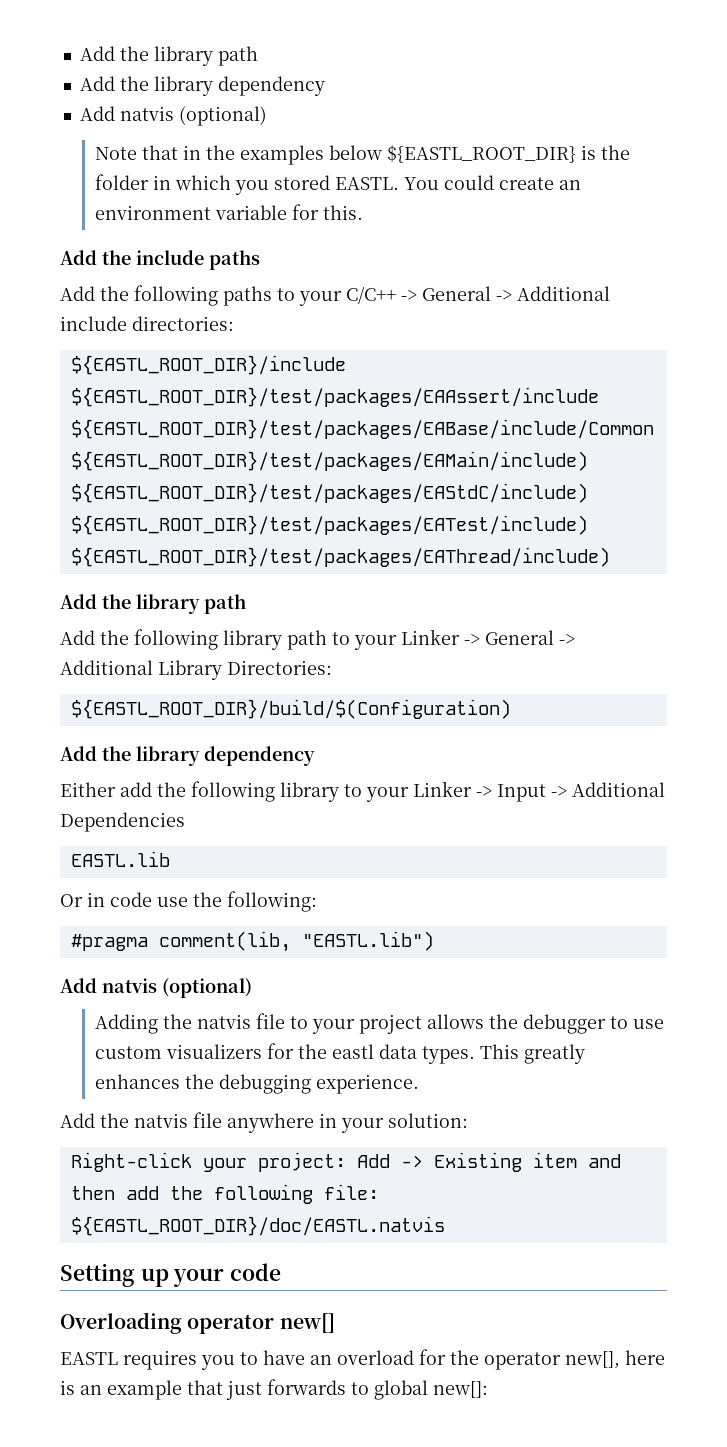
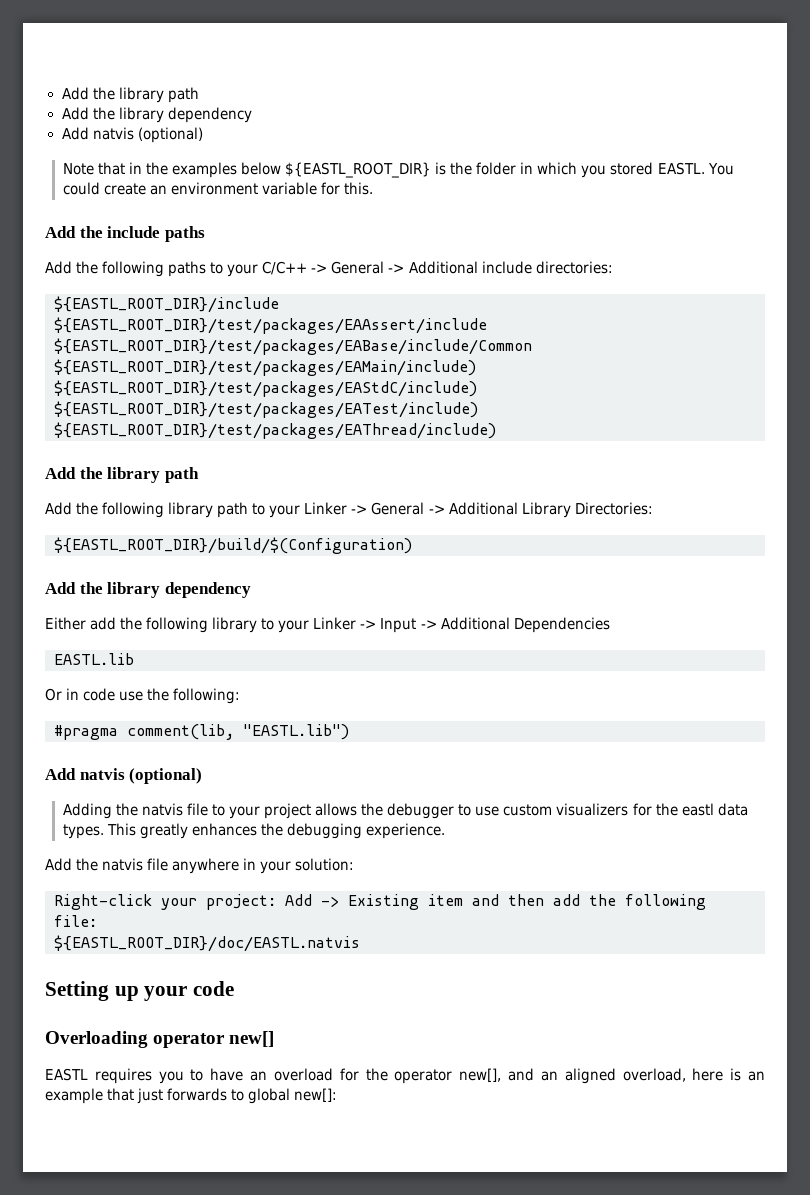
(620, 1360) none -> [508,1068,686,1084] and an aligned overload,

